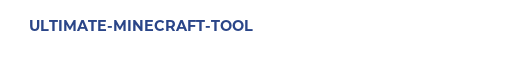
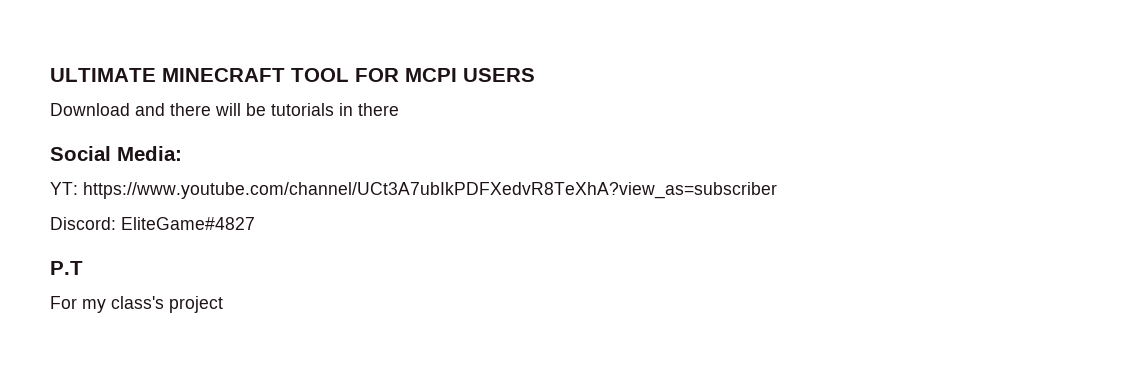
[29,20,253,31] ULTIMATE-MINECRAFT-TOOL -> [50,68,535,82] [50,103,399,116] [50,146,182,161] [50,182,777,199] [50,217,255,230] [50,261,83,275] [50,296,223,313] ULTIMATE MINECRAFT TOOL FOR MCPI USERS // Download and there will be tutorials in there // Social Media: // YT: https://www.youtube.com/channel/UCt3A7ubIkPDFXedvR8TeXhA?view_as=subscriber // Discord: EliteGame#4827 // P.T // For my class's project

